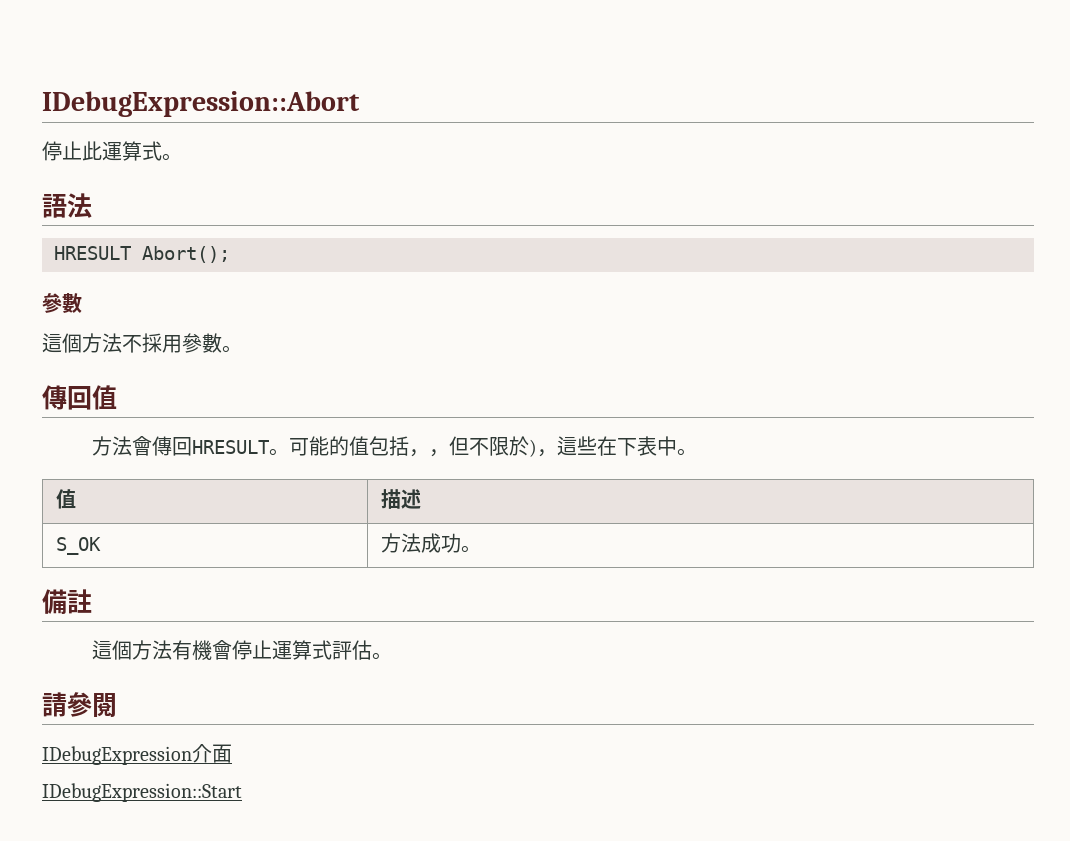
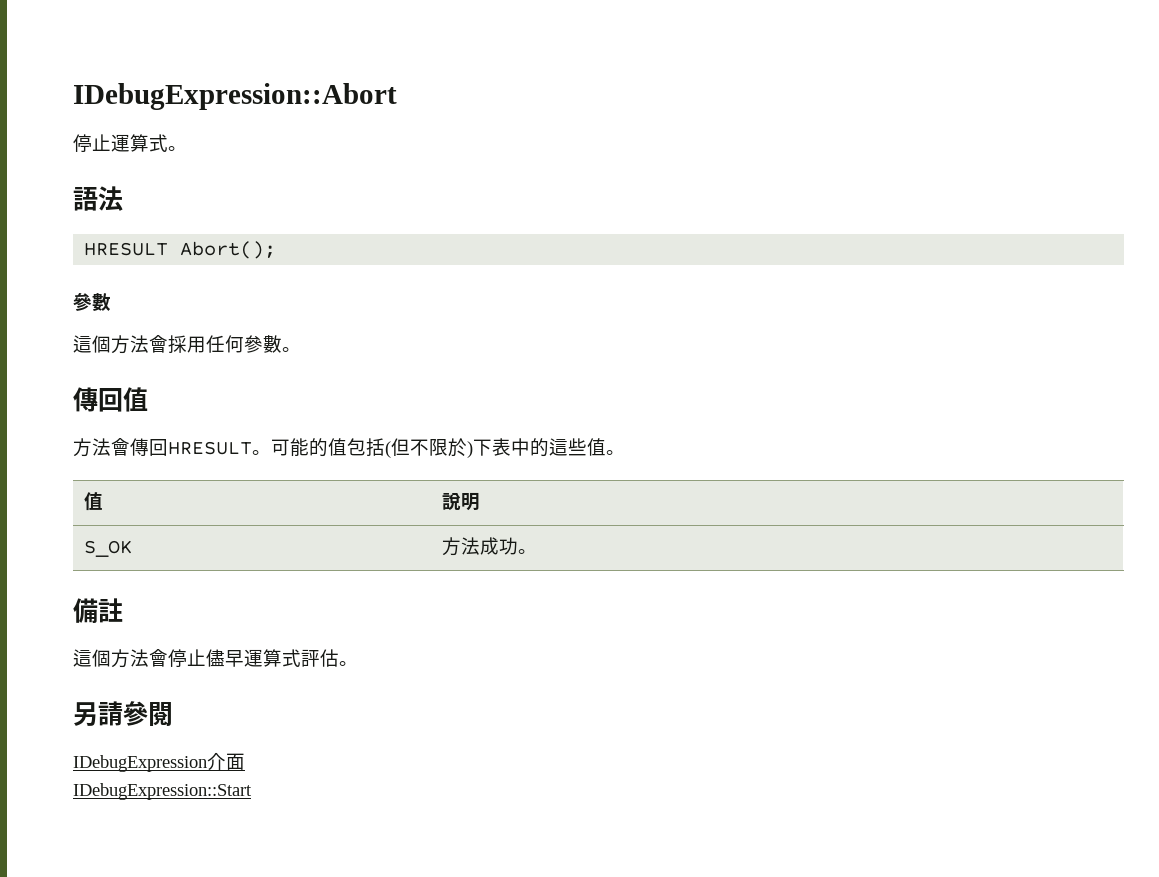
[82,141,102,161] 此 -> (111, 142) none
[122,333,182,353] 不採用 -> [149,335,244,354] 會採用任何
[408,449,449,457] ，， -> [385,441,391,458] (
[536,436,677,457] ，這些在下表中 -> [473,438,606,457] 下表中的這些值
[381,489,422,509] 描述 -> [442,492,481,511] 說明
[171,640,272,660] 有機會停止 -> [149,649,244,667] 會停止儘早
(392, 656) none -> [73,702,98,726] 另

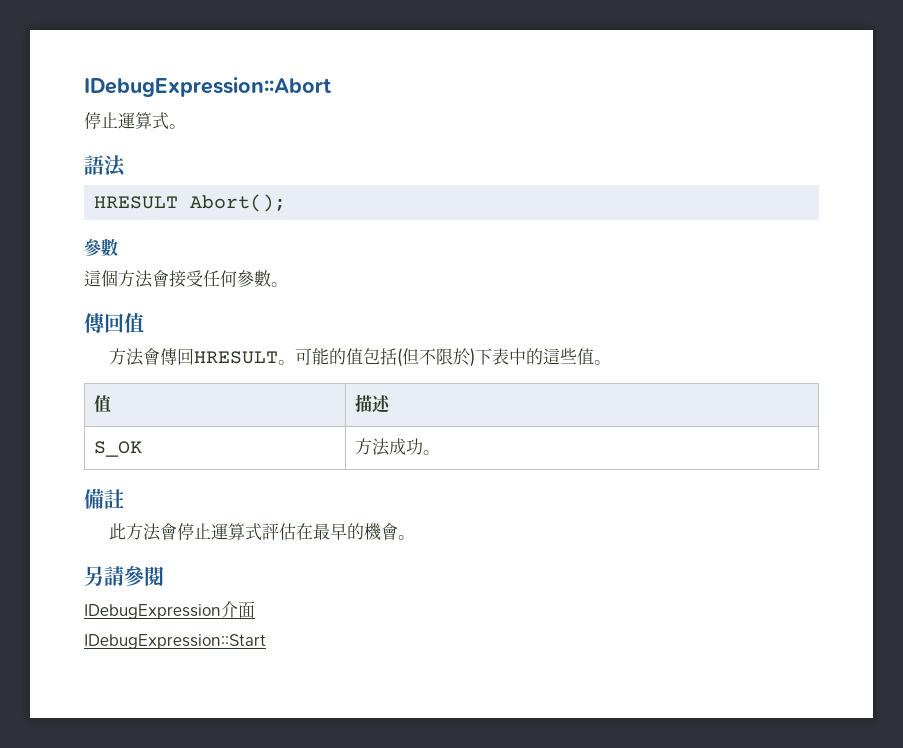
[168,335,206,354] 採用 -> [169,270,203,288] 接受
[442,492,481,511] 說明 -> [354,394,391,413] 描述
[73,649,111,667] 這個 -> [109,523,127,540] 此
[206,649,244,667] 儘早 -> (212, 531) none
(339, 658) none -> [296,523,399,540] 在最早的機會

